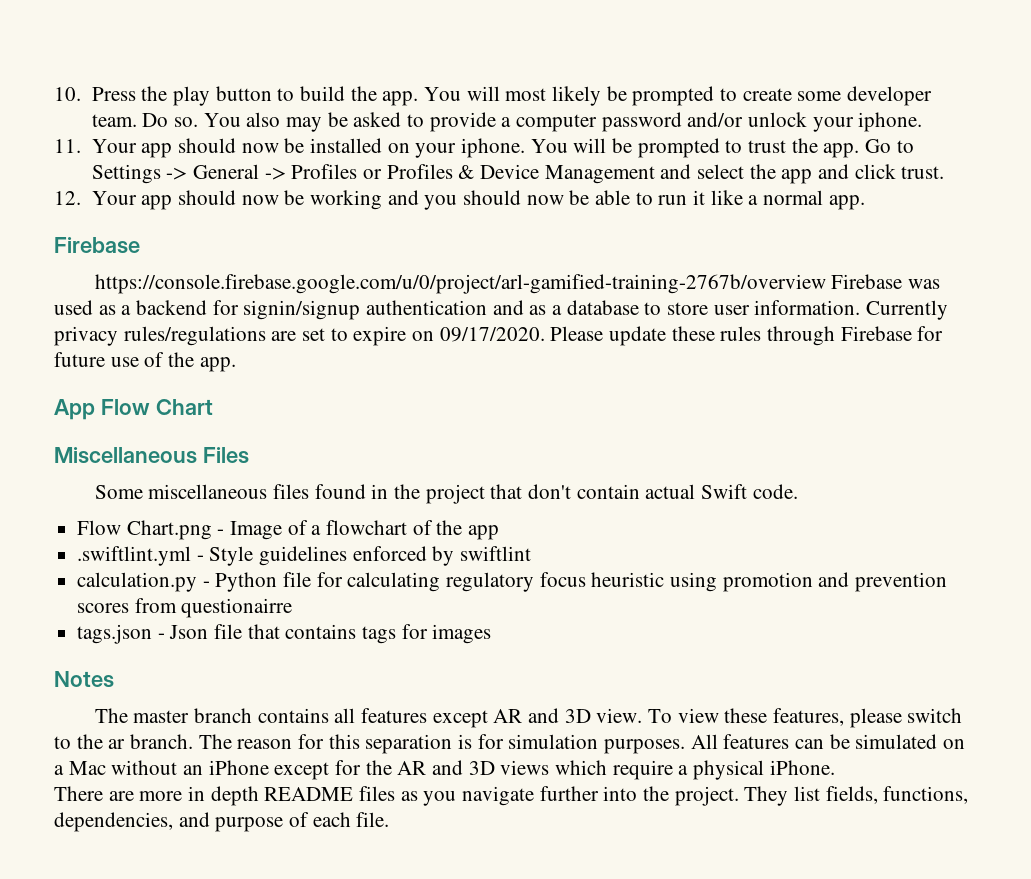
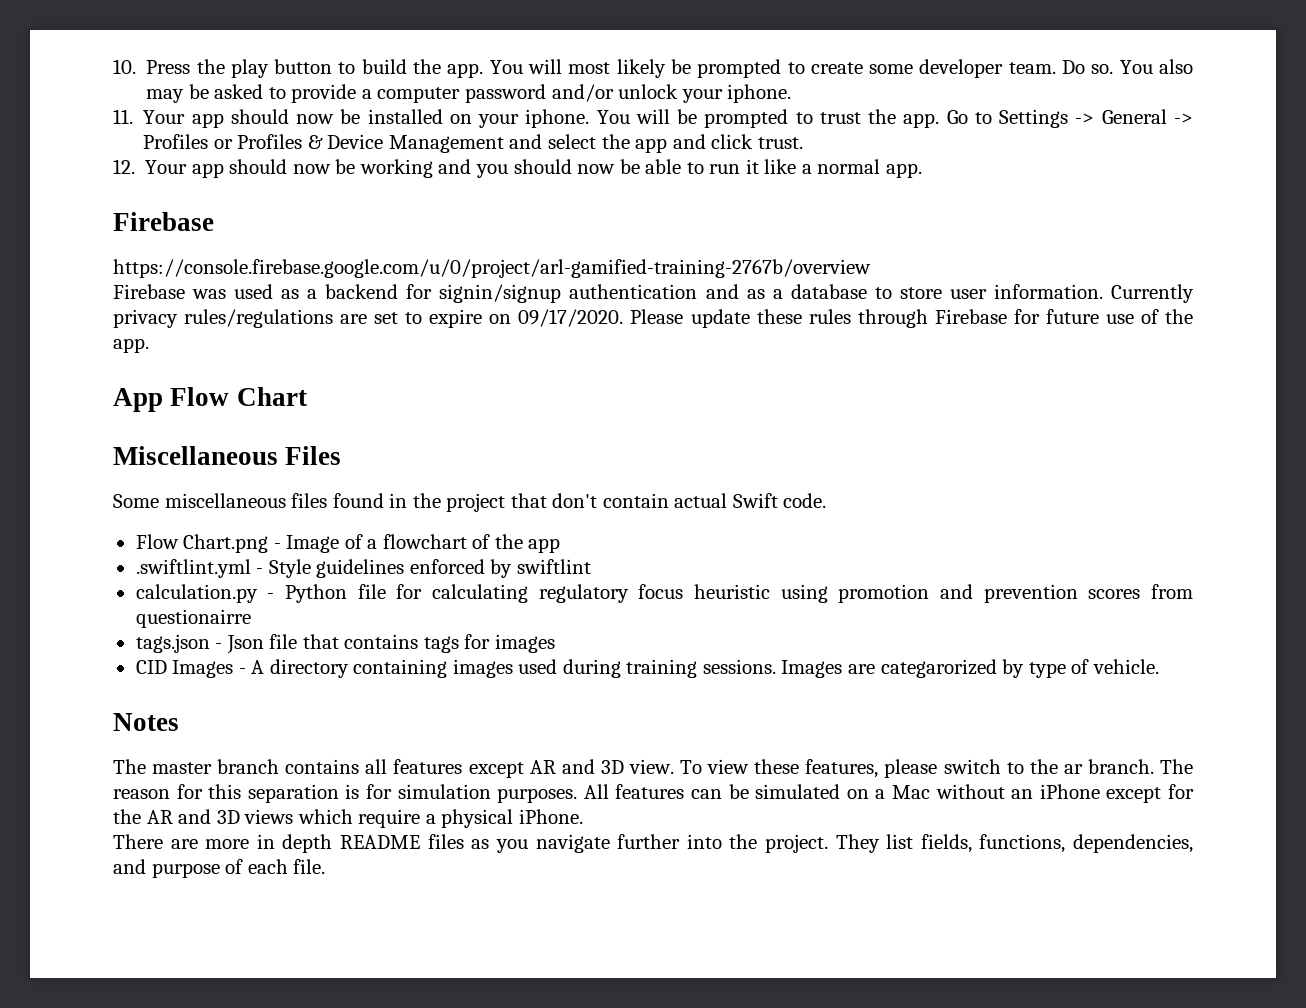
(826, 284) none -> (871, 268) //
(492, 634) none -> [135,659,1159,678] // CID Images - A directory containing images used during training sessions. Images are categarorized by type of vehicle.

